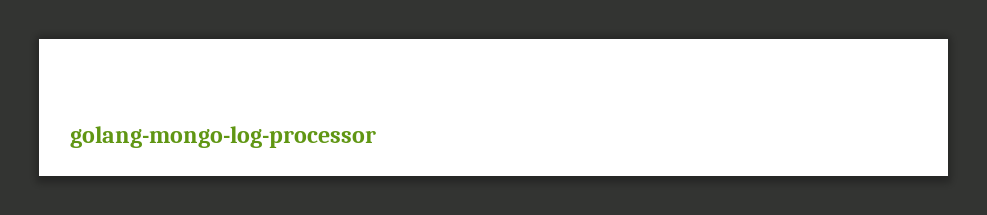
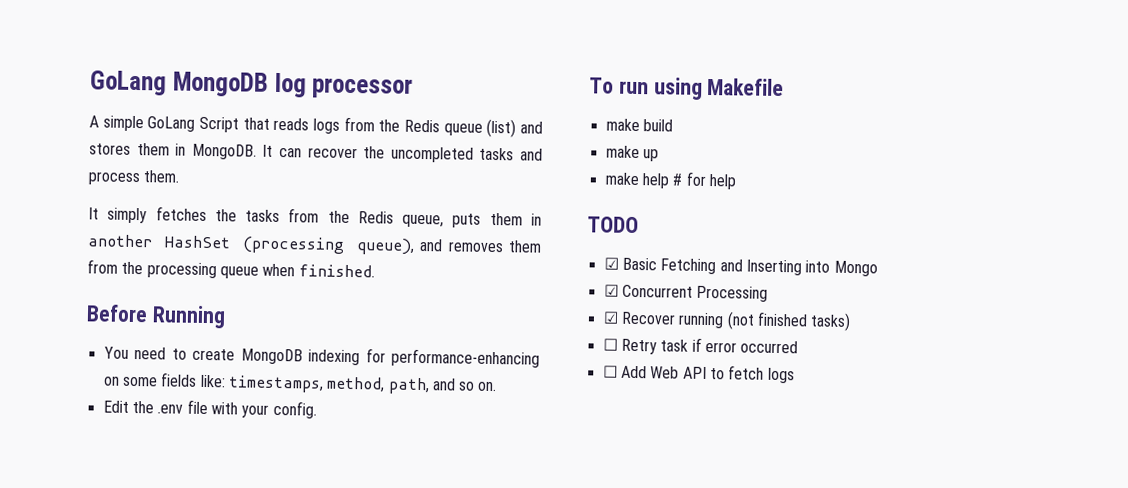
[70,126,376,148] golang-mongo-log-processor -> [90,70,414,99] [89,115,543,138] [89,143,543,163] [88,170,180,186] [88,206,542,228] [87,234,542,255] [87,259,375,279] [86,304,226,329] [103,346,540,368] [102,372,498,395] [102,399,317,419] [589,77,785,100] [605,118,673,132] [605,145,659,162] [604,171,736,190] [587,216,639,234] [603,257,878,277] [603,284,769,302] [602,311,852,332] [602,337,799,355] [602,365,795,384] GoLang MongoDB log processor // A simple GoLang Script that reads logs from the Redis queue (list) and stores them in MongoDB. It can recover the uncompleted tasks and process them. // It simply fetches the tasks from the Redis queue, puts them in another HashSet (processing queue), and removes them from the processing queue when finished. // Before Running // You need to create MongoDB indexing for performance-enhancing on some fields like: timestamps, method, path, and so on. // Edit the .env file with your config. // To run using Makefile // make build // make up // make help # for help // TODO // ☑ Basic Fetching and Inserting into Mongo // ☑ Concurrent Processing // ☑ Recover running (not finished tasks) // ☐ Retry task if error occurred // ☐ Add Web API to fetch logs

